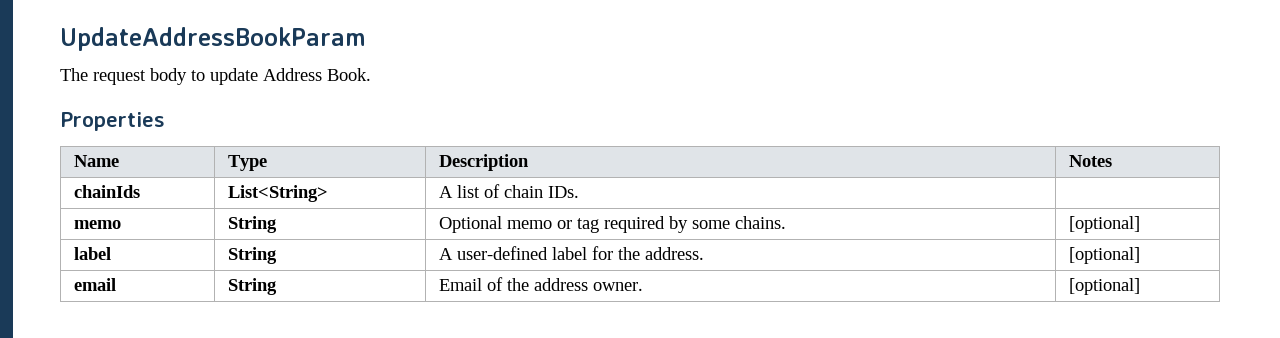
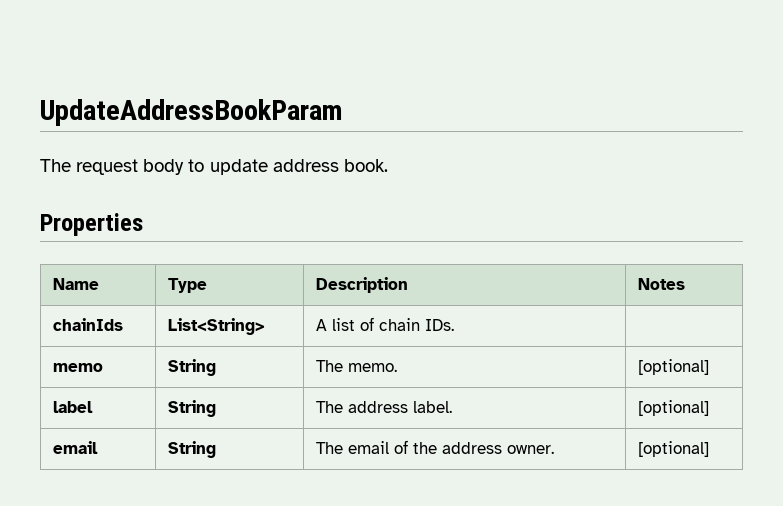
[263,68,371,81] Address Book. -> [272,159,388,172] address book.
[438,216,786,233] [1068,216,1140,233] [73,247,111,260] [227,247,277,264] [438,246,704,260] Optional memo or tag required by some chains. | [optional] // label | String | A user-defined label for the address. -> [315,360,397,372] [637,359,709,375] [52,401,93,413] [167,400,216,417] [315,401,452,413] The memo. | [optional] // label | String | The address label.
[438,278,482,291] Email -> [315,441,389,454] The email

